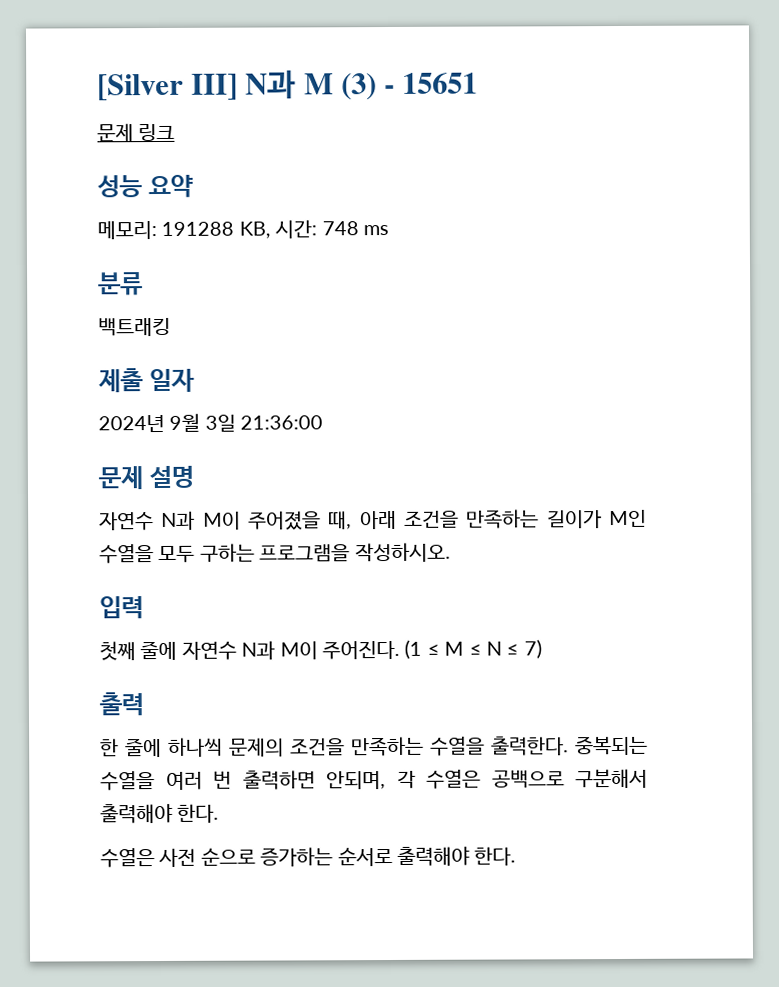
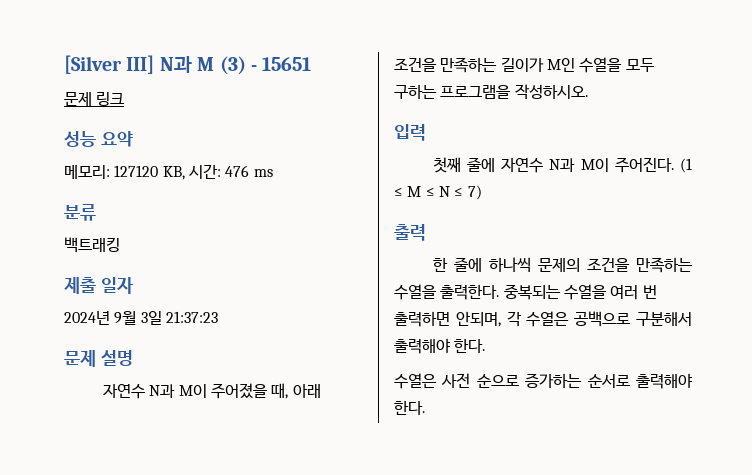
[161,221,235,236] 191288 -> [114,165,159,177] 127120
[321,221,359,236] 748 -> [225,165,250,177] 476
[240,415,324,430] 21:36:00 -> [165,311,218,323] 21:37:23

